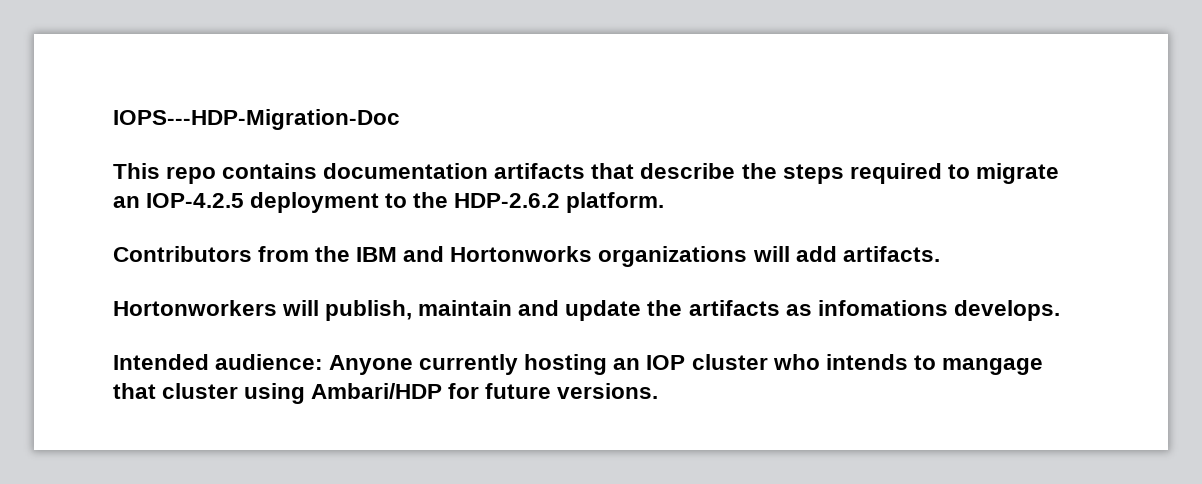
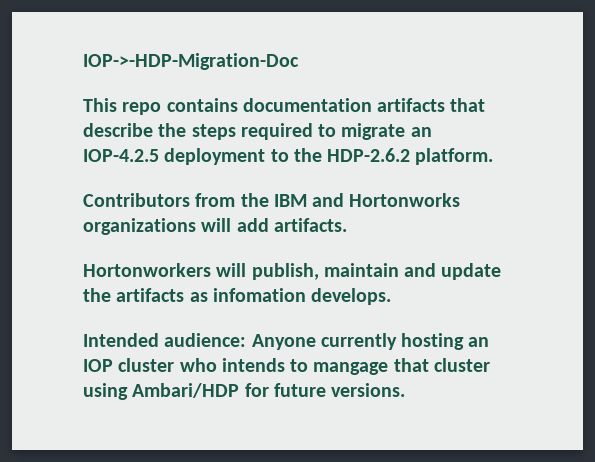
[113,109,400,130] IOPS---HDP-Migration-Doc -> [83,53,299,70] IOP->-HDP-Migration-Doc
[817,300,948,316] infomations -> [212,288,306,302] infomation

